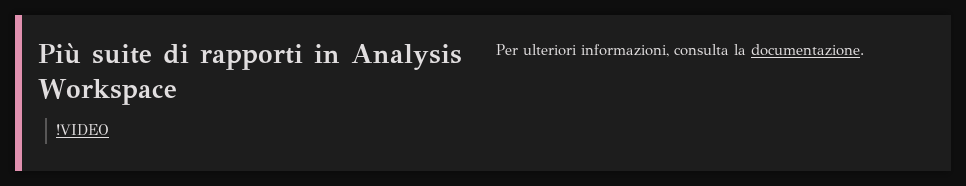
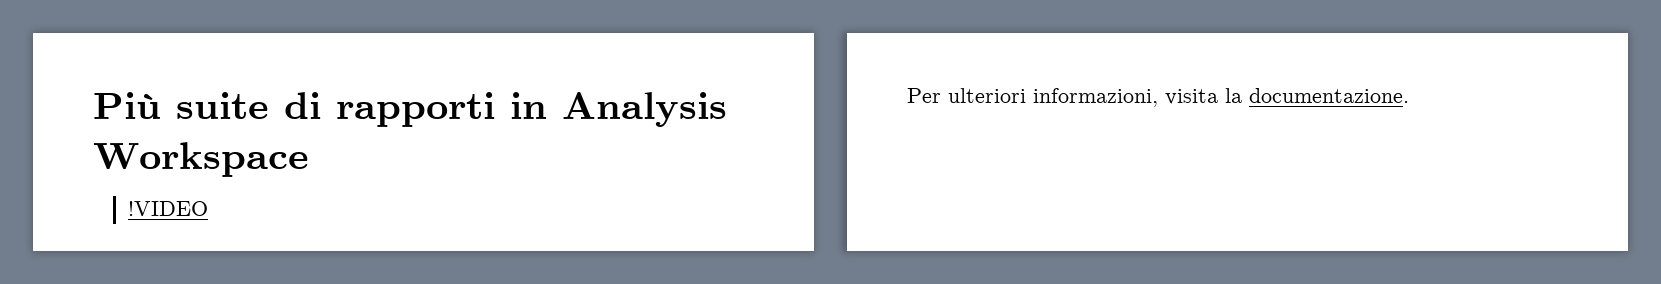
[674,44,729,56] consulta -> [1165,89,1218,105] visita

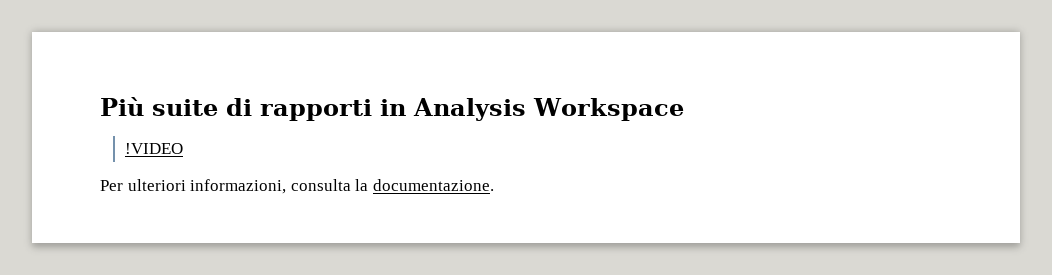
[1165,89,1218,105] visita -> [290,179,351,191] consulta

